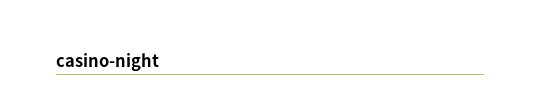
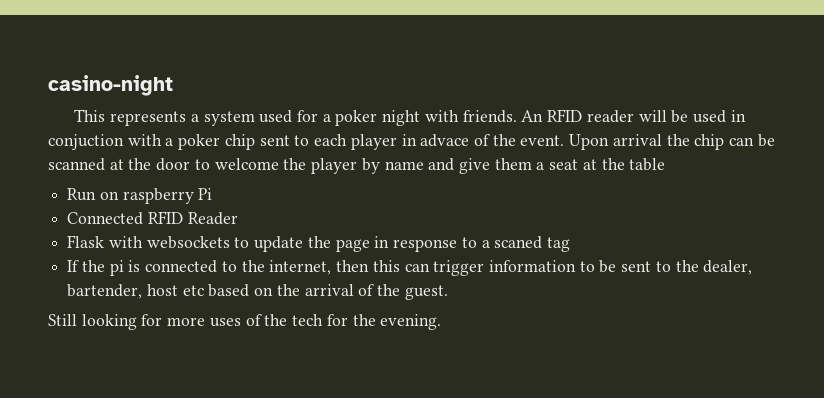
(159, 62) none -> [74,109,746,126] [48,134,775,150] [48,158,666,174] [67,188,213,204] [67,211,238,225] [67,235,570,252] [67,260,753,276] [67,284,448,300] [48,314,442,330] // This represents a system used for a poker night with friends. An RFID reader will be used in conjuction with a poker chip sent to each player in advace of the event. Upon arrival the chip can be scanned at the door to welcome the player by name and give them a seat at the table // Run on raspberry Pi // Connected RFID Reader // Flask with websockets to update the page in response to a scaned tag // If the pi is connected to the internet, then this can trigger information to be sent to the dealer, bartender, host etc based on the arrival of the guest. // Still looking for more uses of the tech for the evening.

